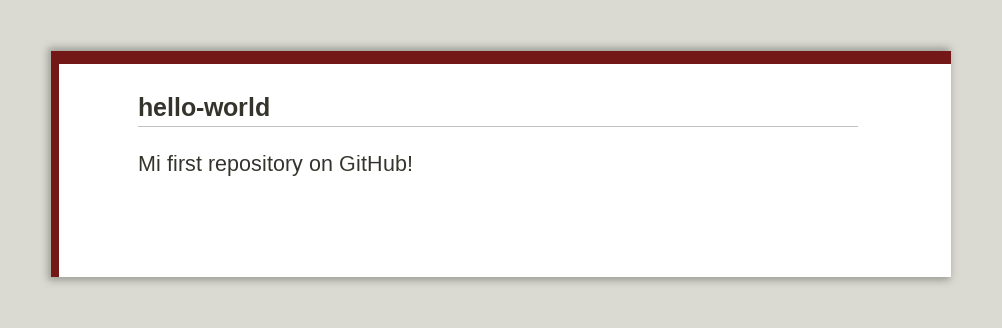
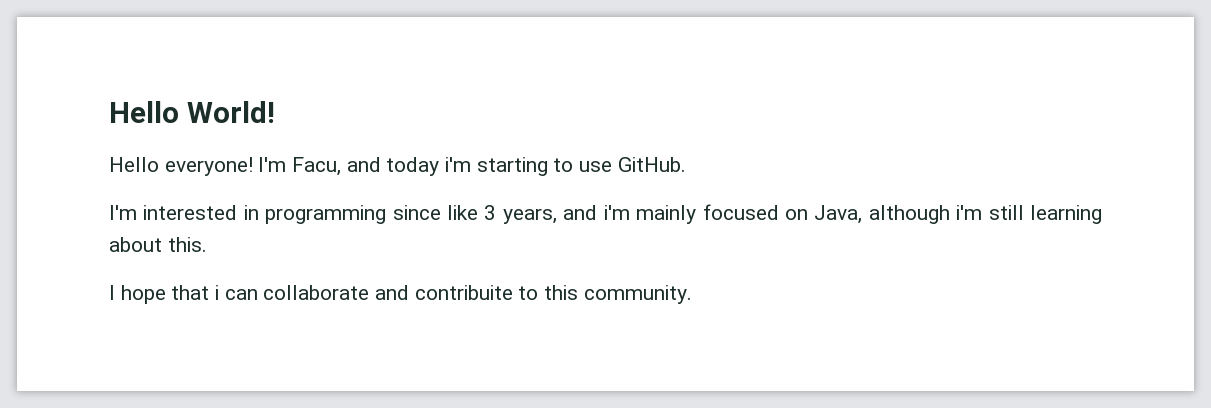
[138,97,270,116] [138,155,413,176] hello-world // Mi first repository on GitHub! -> [109,101,275,123] [109,157,686,176] [109,204,1102,224] [109,237,207,252] [109,285,692,304] Hello World! // Hello everyone! I'm Facu, and today i'm starting to use GitHub. // I'm interested in programming since like 3 years, and i'm mainly focused on Java, although i'm still learning about this. // I hope that i can collaborate and contribuite to this community.

